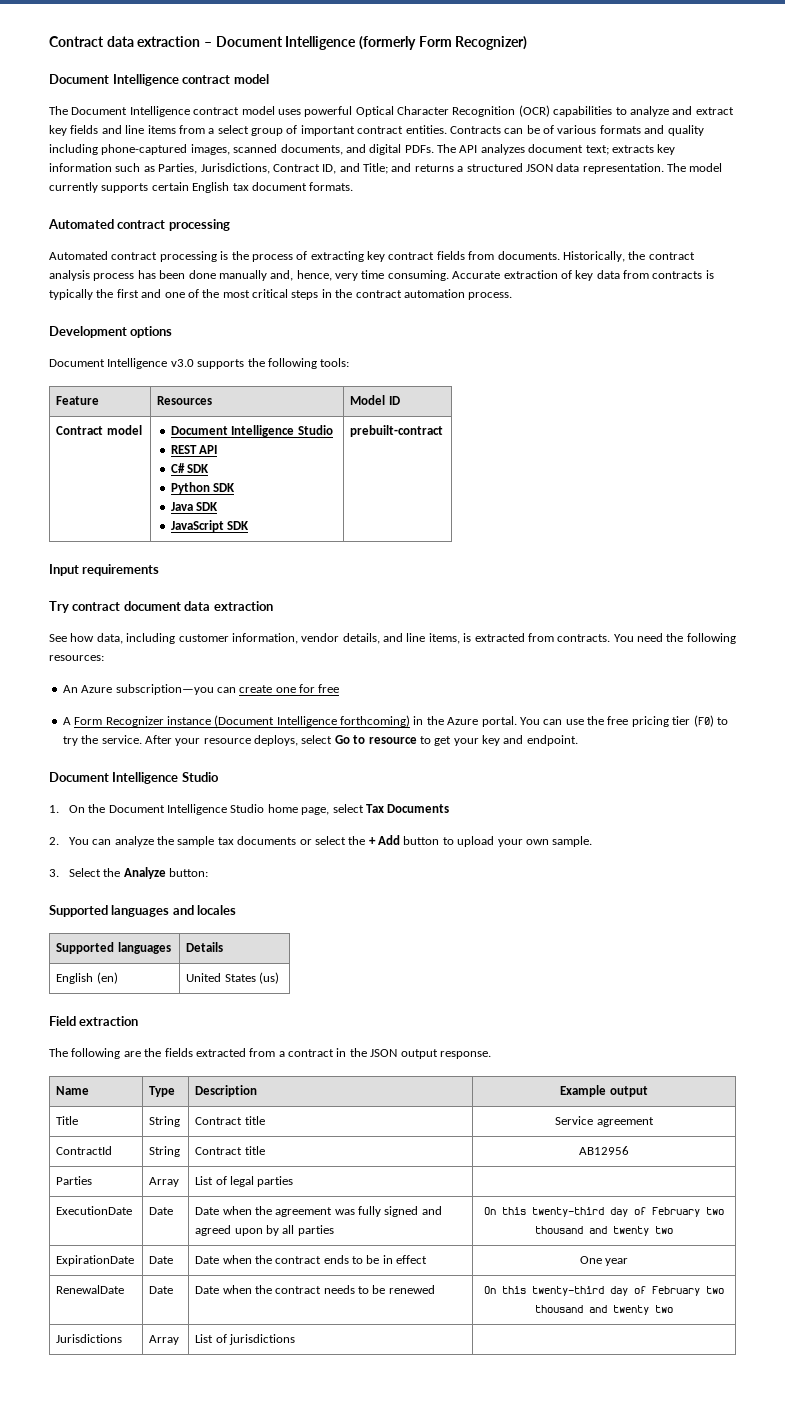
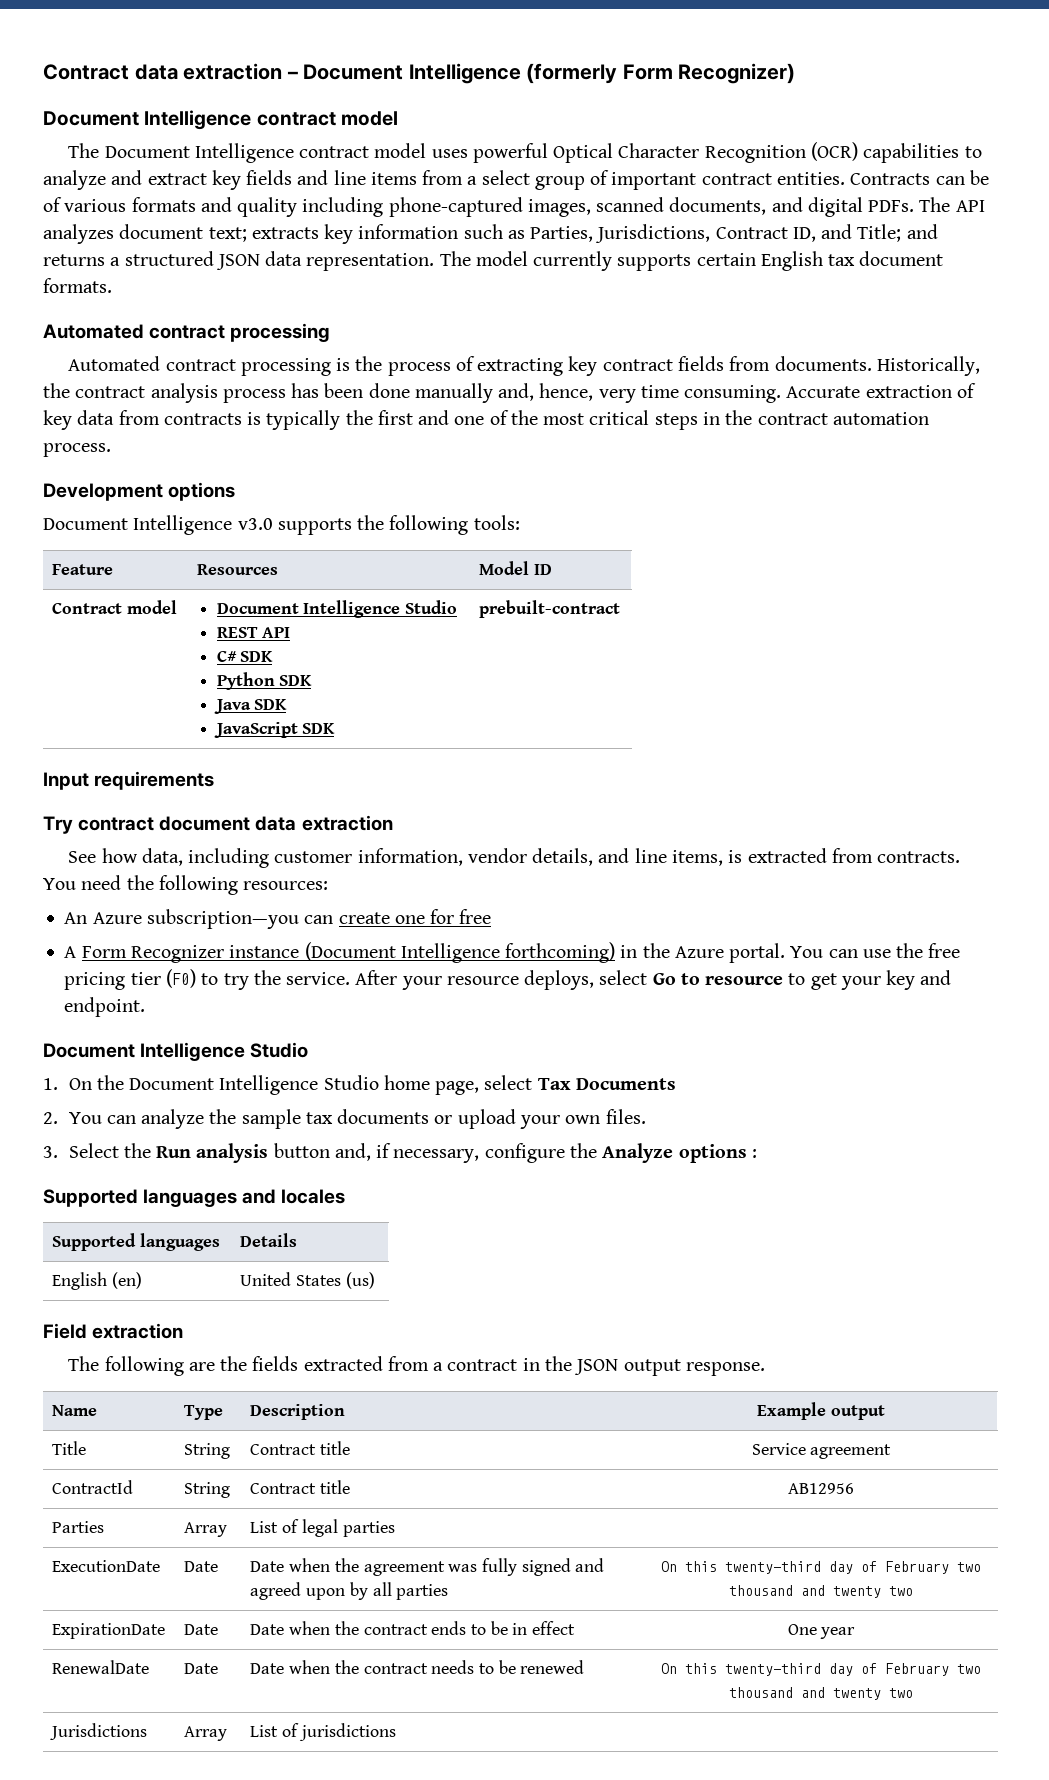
[314,835,454,845] select the + Add button to -> (453, 1119) none
[552,836,593,847] sample. -> [605,1109,646,1124] files.
[123,867,208,879] Analyze button: -> [156,1143,757,1163] Run analysis button and, if necessary, configure the Analyze options :

